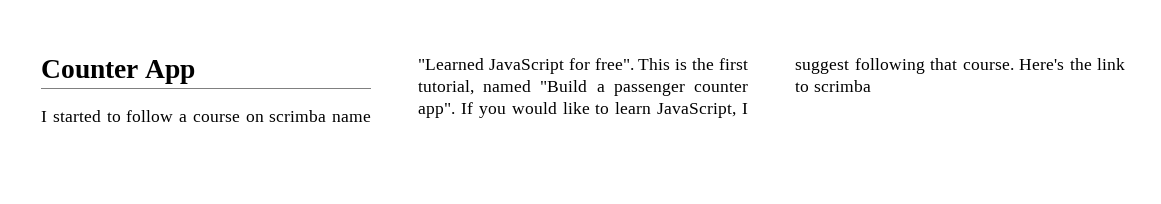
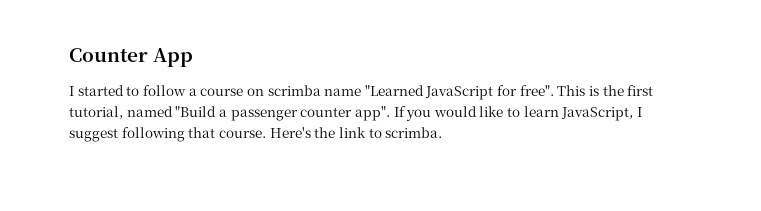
[813,80,871,92] scrimba -> [385,127,443,138] scrimba.

